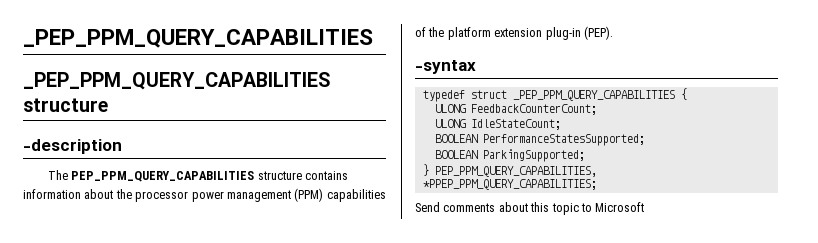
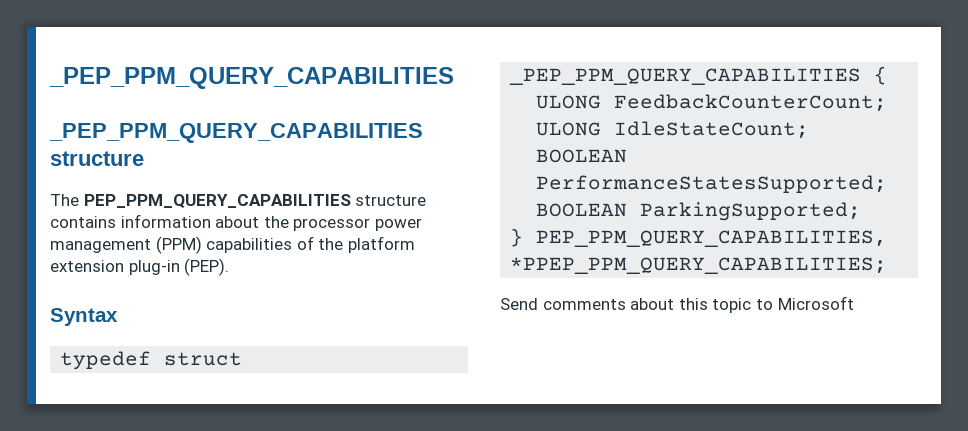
[23,139,122,154] // -description -> (144, 158) none
[415,60,476,74] -syntax -> [50,308,118,326] Syntax

